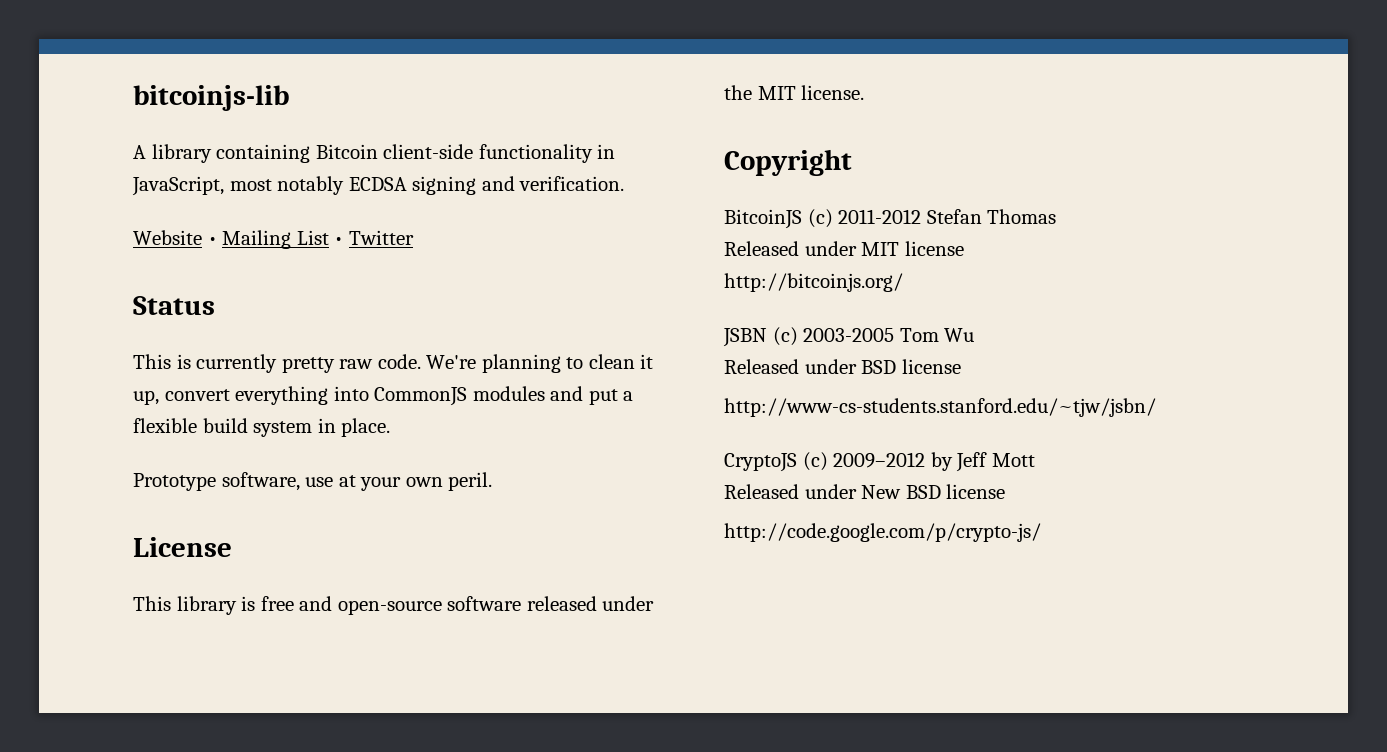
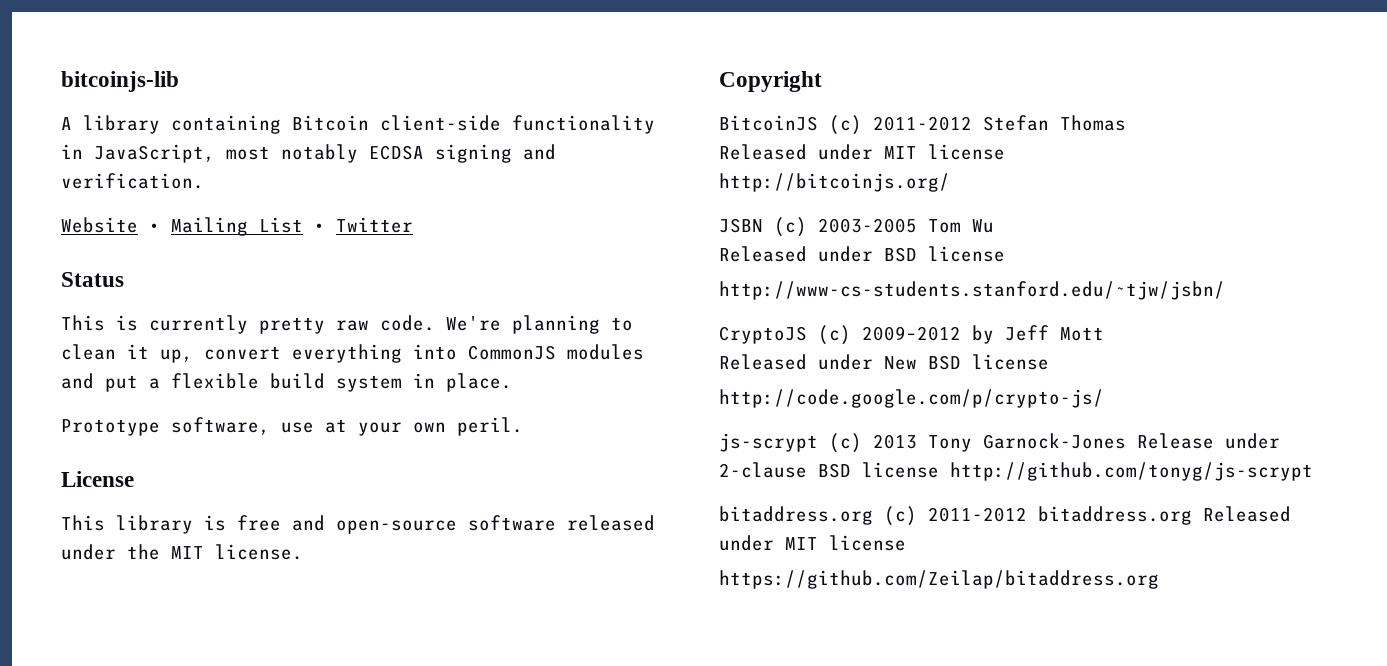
(1041, 532) none -> [719,433,1280,453] [719,462,1313,481] [719,506,1291,526] [719,535,906,551] [719,570,1159,589] // js-scrypt (c) 2013 Tony Garnock-Jones Release under 2-clause BSD license http://github.com/tonyg/js-scrypt // bitaddress.org (c) 2011-2012 bitaddress.org Released under MIT license // https://github.com/Zeilap/bitaddress.org

